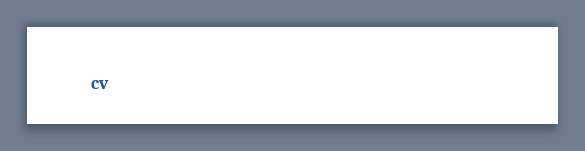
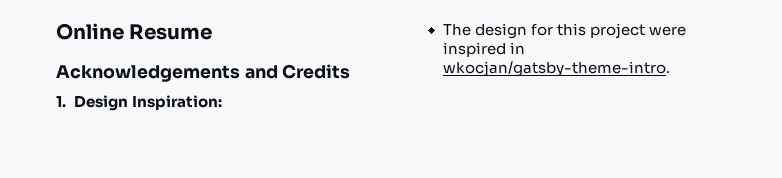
[91,80,109,89] cv -> [56,23,213,40] [56,64,351,82] [56,95,222,111] [442,23,687,39] [442,42,525,57] [442,61,670,77] Online Resume // Acknowledgements and Credits // 1. Design Inspiration: // The design for this project were inspired in wkocjan/gatsby-theme-intro.

